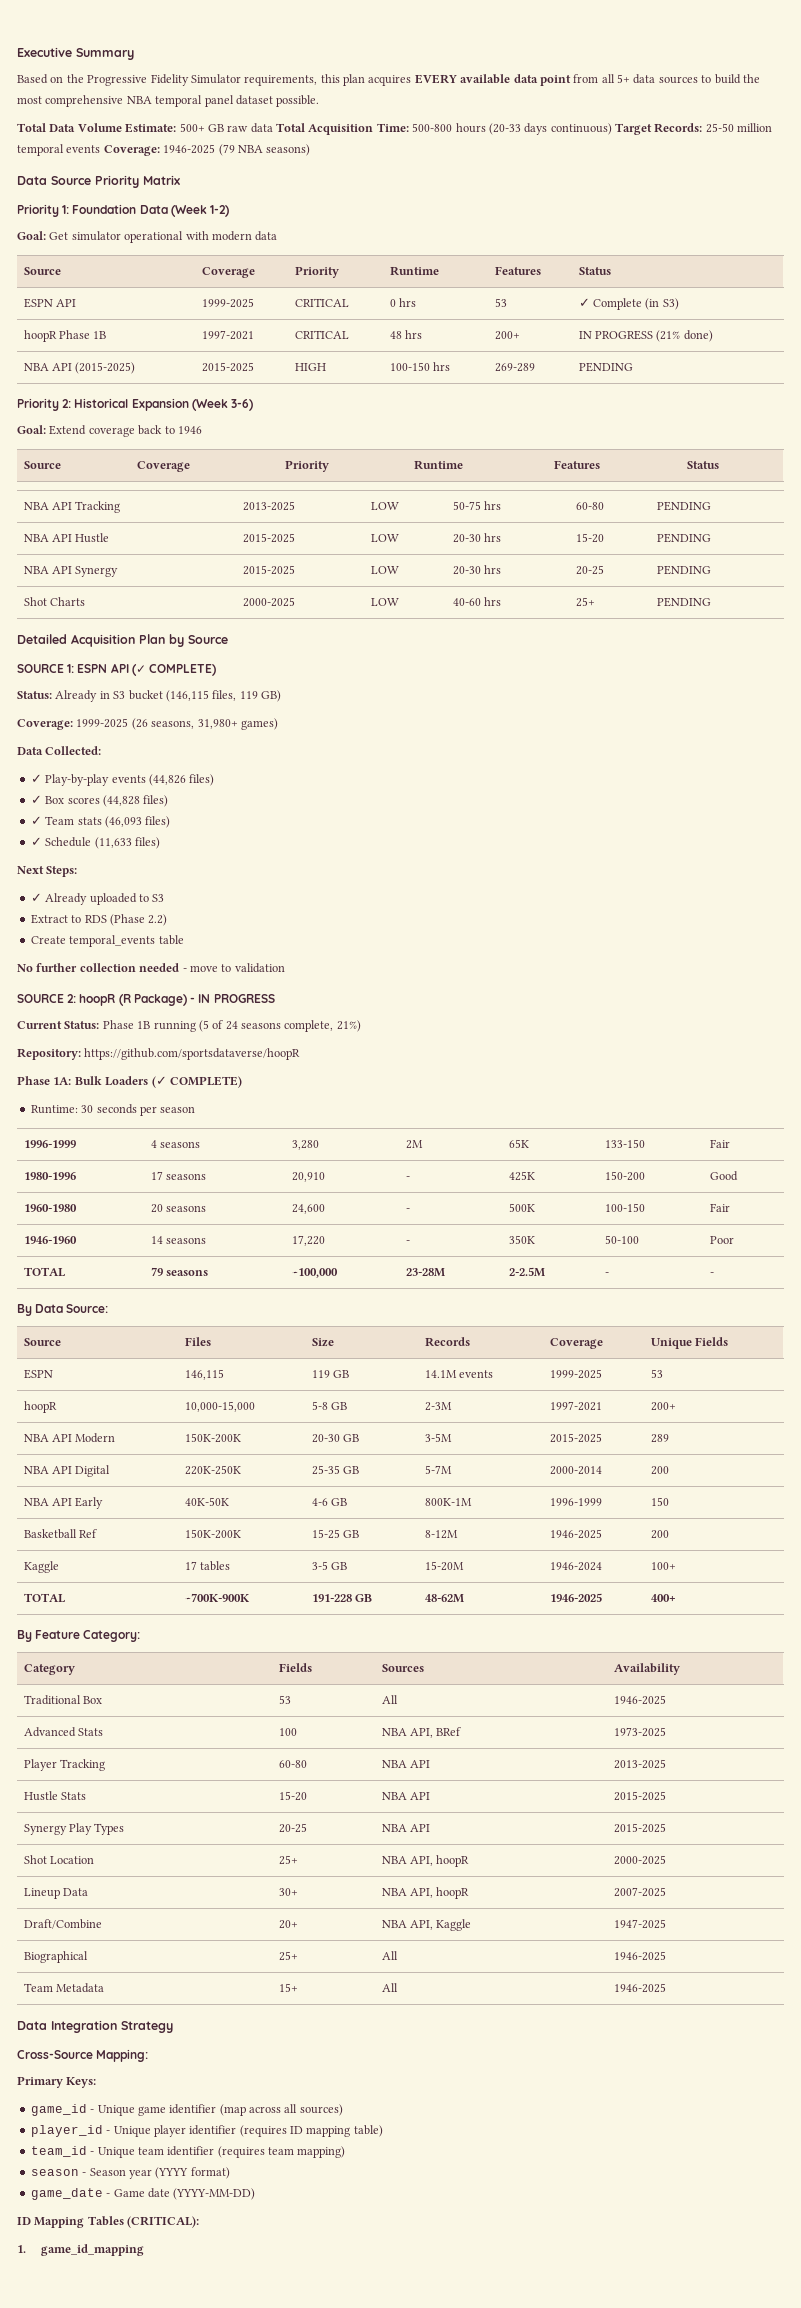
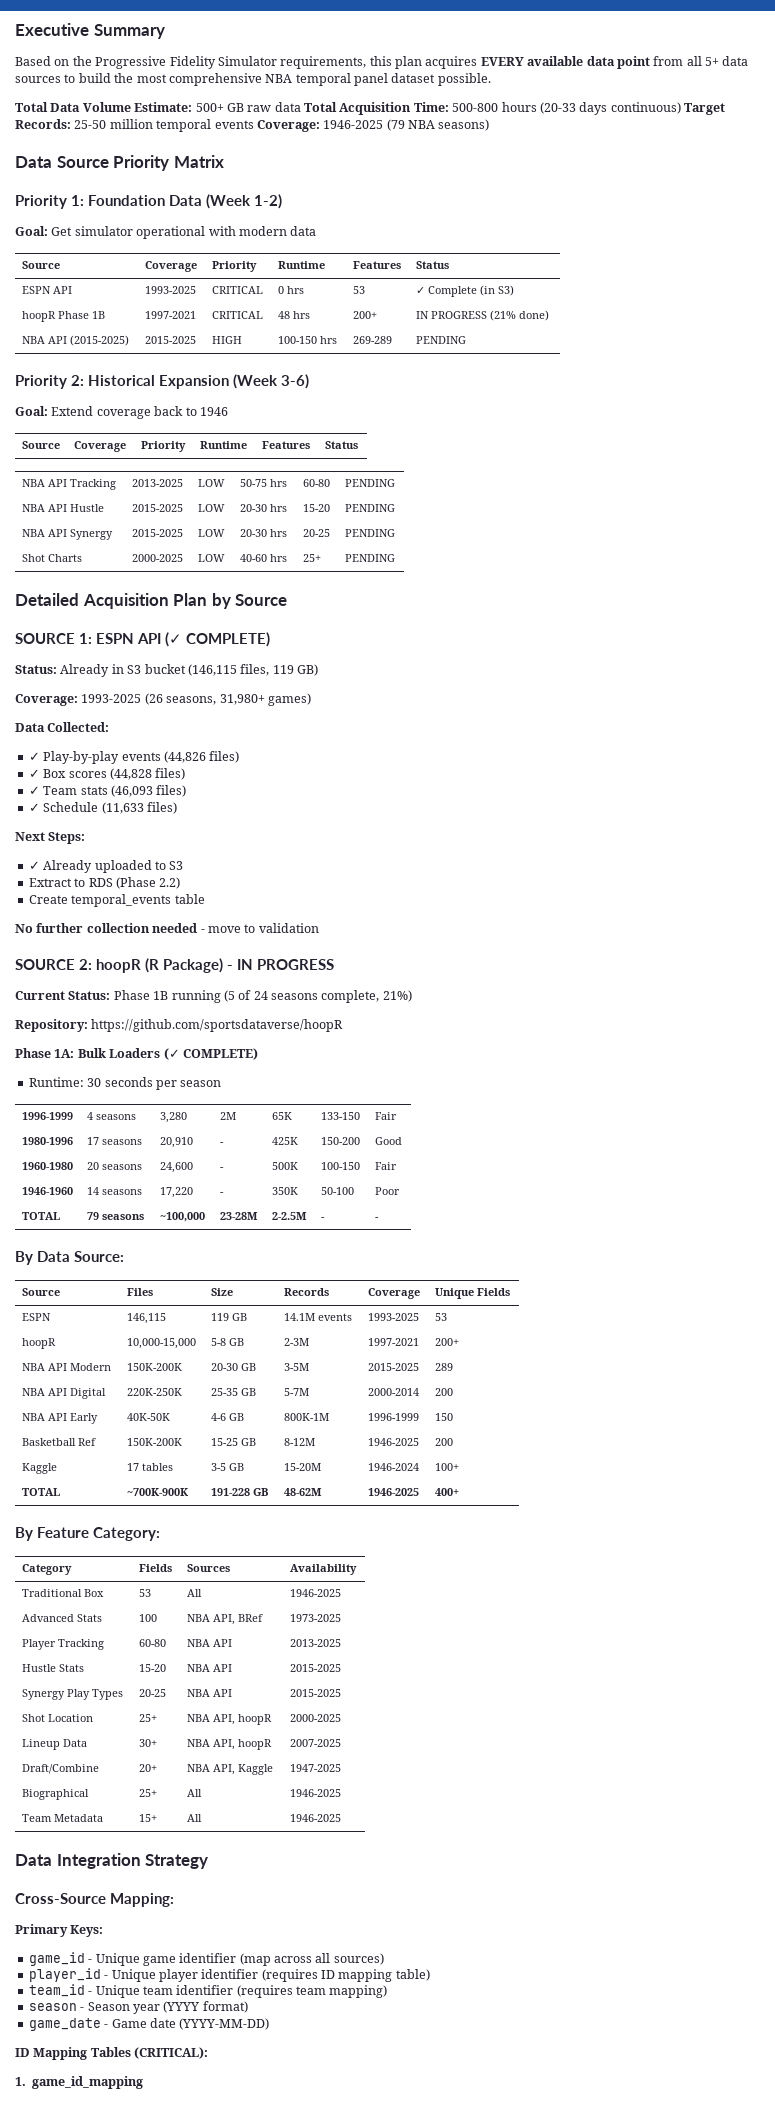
[201,298,254,308] 1999-2025 -> [144,286,196,294] 1993-2025
[76,718,129,728] 1999-2025 -> [81,694,142,703] 1993-2025
[549,1369,602,1379] 1999-2025 -> [367,1313,419,1321] 1993-2025

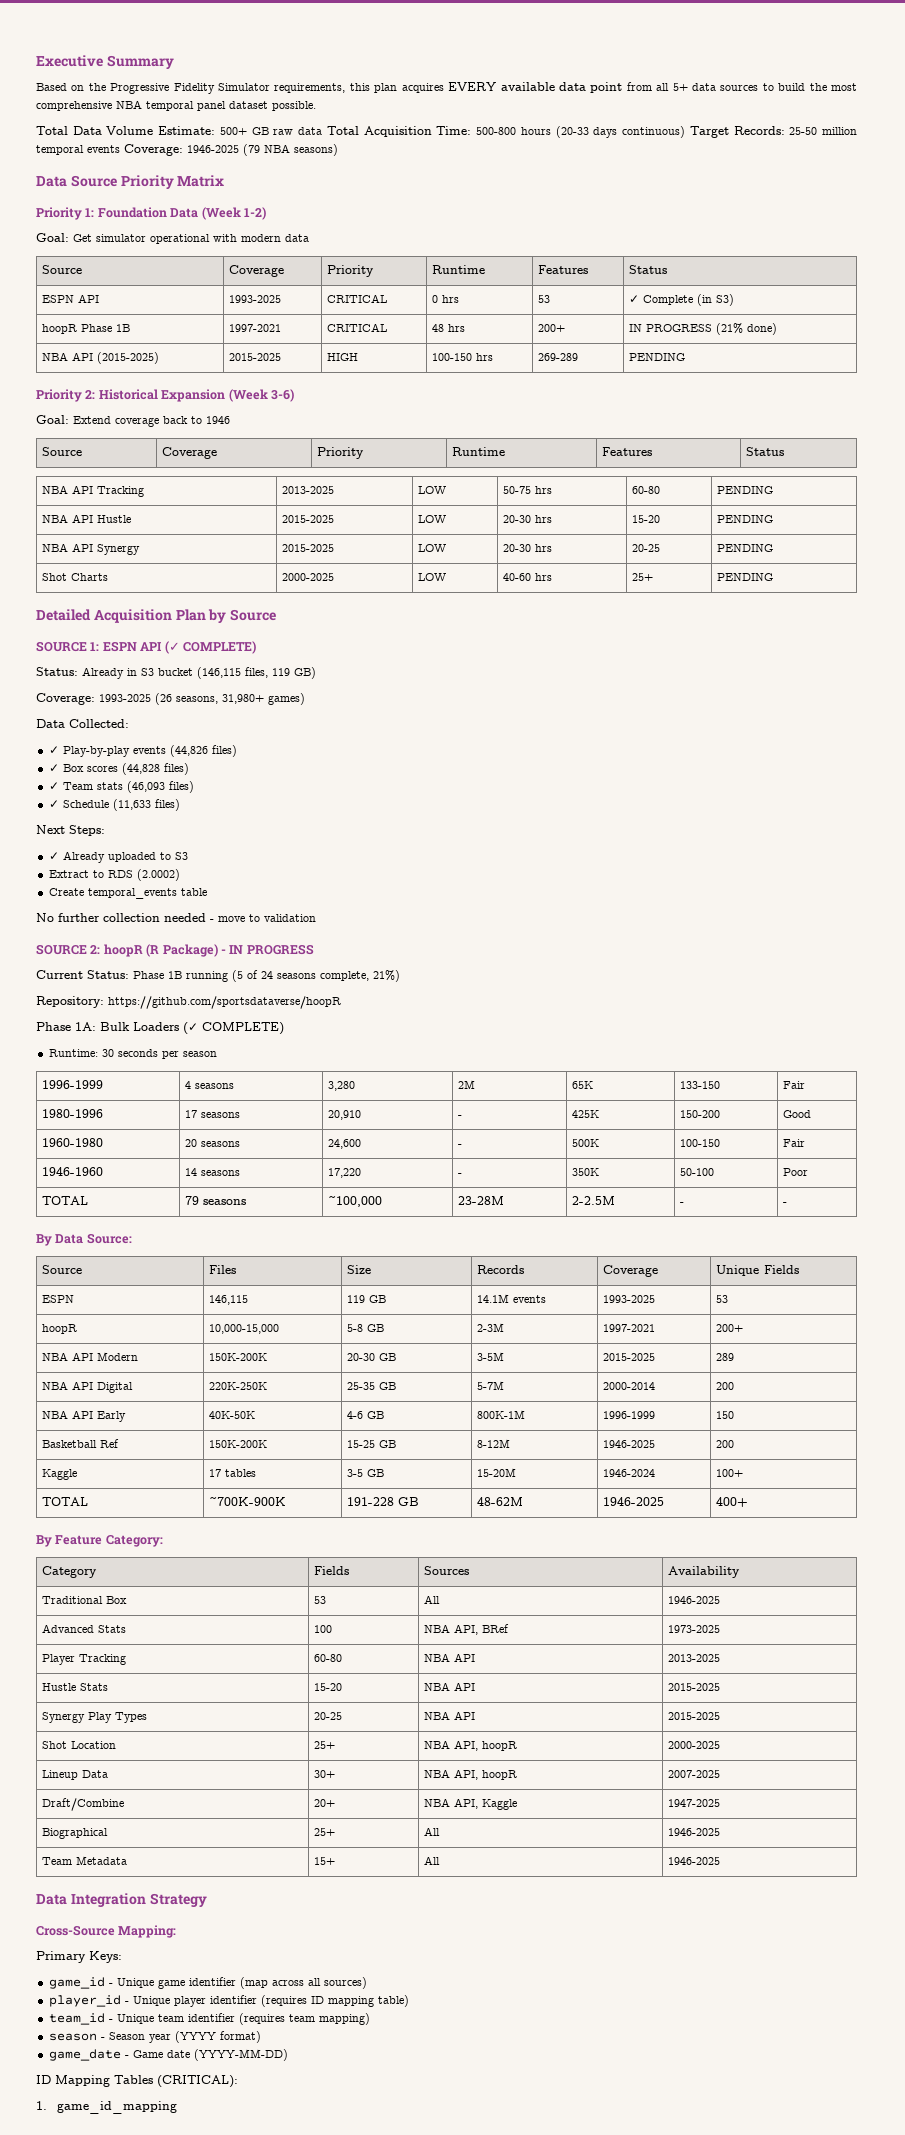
[115,877,181,889] (Phase 2.2) -> [136,869,180,881] (2.0002)

